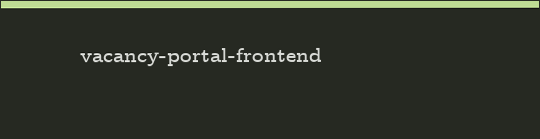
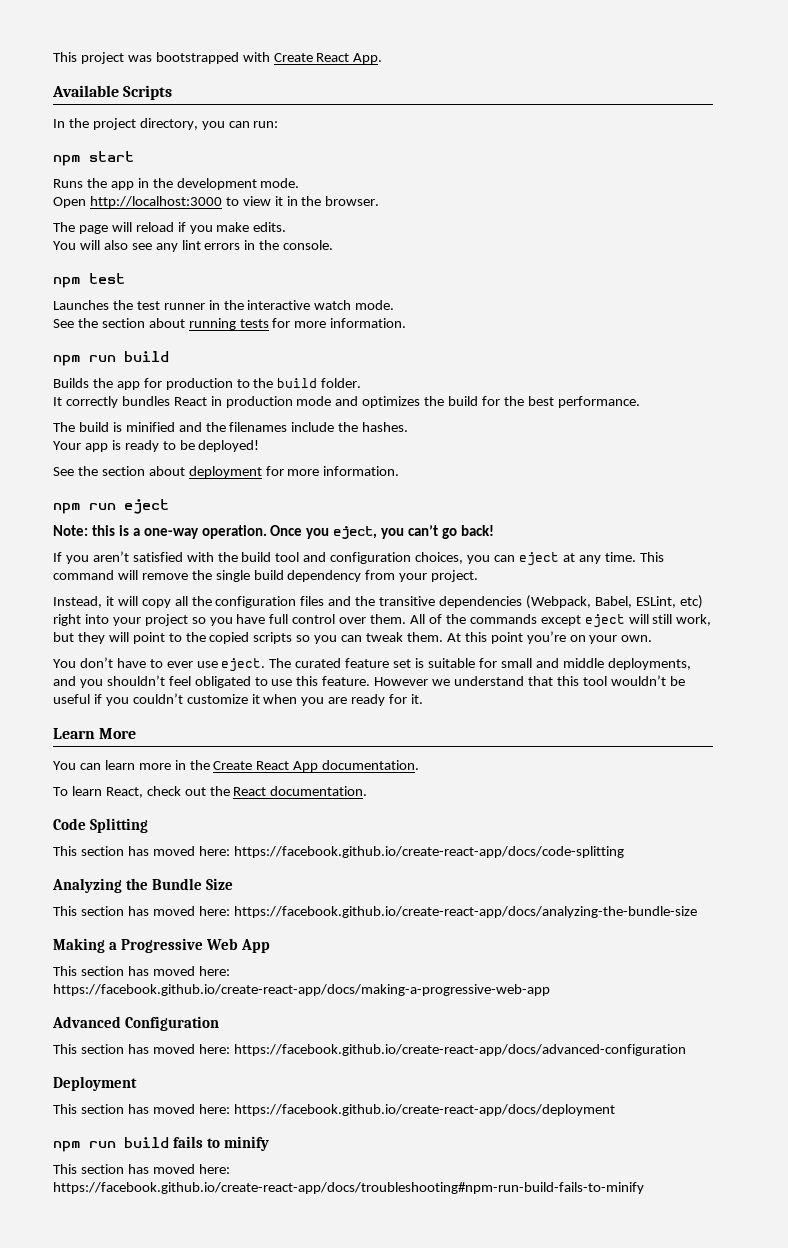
[79,47,322,67] vacancy-portal-frontend -> [53,52,383,64] [52,85,173,100] [53,118,279,130] [53,151,134,166] [53,178,300,190] [53,196,380,208] [53,222,287,234] [53,240,334,252] [53,273,125,288] [53,300,395,310] [53,318,407,330] [53,351,169,366] [53,378,362,390] [53,396,640,408] [53,422,409,432] [53,440,260,452] [53,466,400,478] [53,499,169,514] [53,525,494,539] [53,551,664,566] [53,570,479,582] [53,595,703,609] [53,614,712,628] [53,631,653,644] [53,657,691,672] [53,675,685,688] [53,693,424,706] [53,728,137,739] [53,760,420,772] [53,786,368,798] [53,818,149,833] [53,846,624,858] [52,878,234,893] [53,906,697,918] [53,938,271,953] [53,966,230,976] [53,984,550,996] [52,1016,220,1031] [53,1044,686,1056] [53,1076,137,1091] [53,1104,615,1116] [53,1136,270,1152] [53,1164,230,1174] [53,1182,644,1194] This project was bootstrapped with Create React App. // Available Scripts // In the project directory, you can run: // npm start // Runs the app in the development mode. // Open http://localhost:3000 to view it in the browser. // The page will reload if you make edits. // You will also see any lint errors in the console. // npm test // Launches the test runner in the interactive watch mode. // See the section about running tests for more information. // npm run build // Builds the app for production to the build folder. // It correctly bundles React in production mode and optimizes the build for the best performance. // The build is minified and the filenames include the hashes. // Your app is ready to be deployed! // See the section about deployment for more information. // npm run eject // Note: this is a one-way operation. Once you eject, you can’t go back! // If you aren’t satisfied with the build tool and configuration choices, you can eject at any time. This command will remove the single build dependency from your project. // Instead, it will copy all the configuration files and the transitive dependencies (Webpack, Babel, ESLint, etc) right into your project so you have full control over them. All of the commands except eject will still work, but they will point to the copied scripts so you can tweak them. At this point you’re on your own. // You don’t have to ever use eject. The curated feature set is suitable for small and middle deployments, and you shouldn’t feel obligated to use this feature. However we understand that this tool wouldn’t be useful if you couldn’t customize it when you are ready for it. // Learn More // You can learn more in the Create React App documentation. // To learn React, check out the React documentation. // Code Splitting // This section has moved here: https://facebook.github.io/create-react-app/docs/code-splitting // Analyzing the Bundle Size // This section has moved here: https://facebook.github.io/create-react-app/docs/analyzing-the-bundle-size // Making a Progressive Web App // This section has moved here: https://facebook.github.io/create-react-app/docs/making-a-progressive-web-app // Advanced Configuration // This section has moved here: https://facebook.github.io/create-react-app/docs/advanced-configuration // Deployment // This section has moved here: https://facebook.github.io/create-react-app/docs/deployment // npm run build fails to minify // This section has moved here: https://facebook.github.io/create-react-app/docs/troubleshooting#npm-run-build-fails-to-minify

